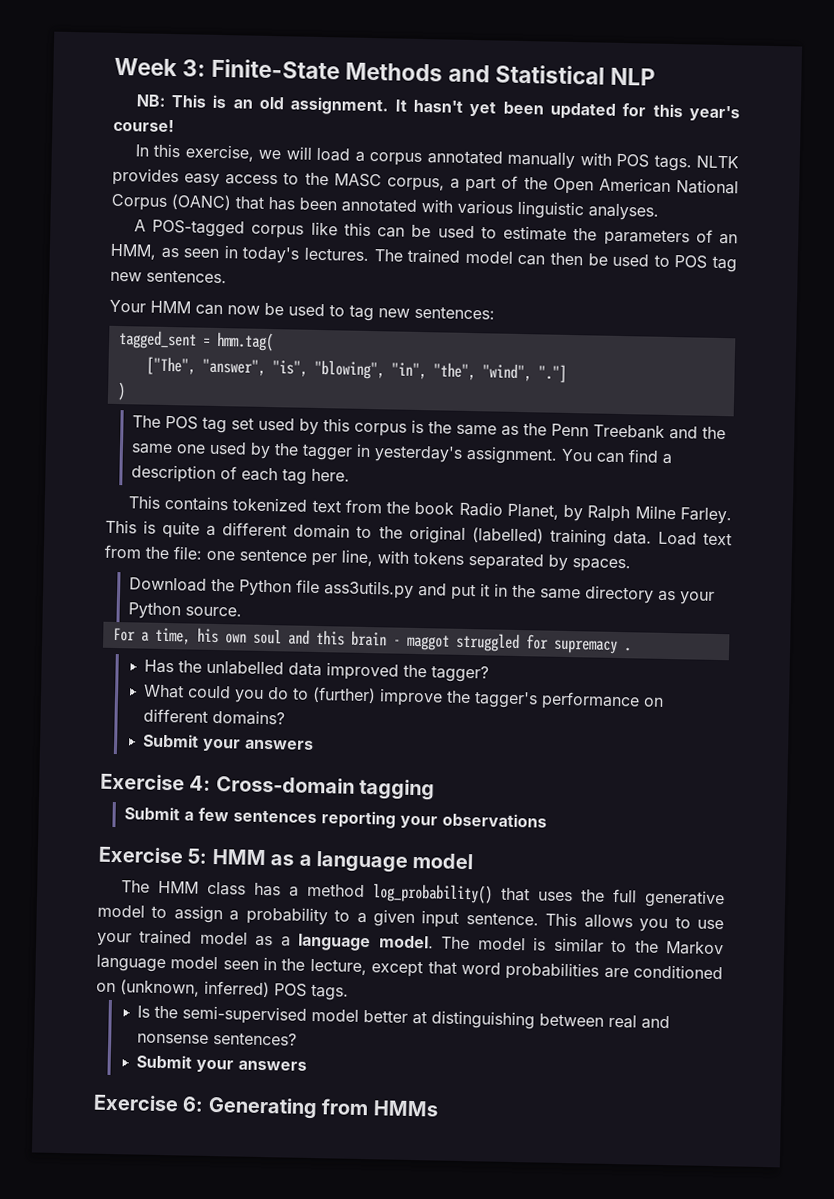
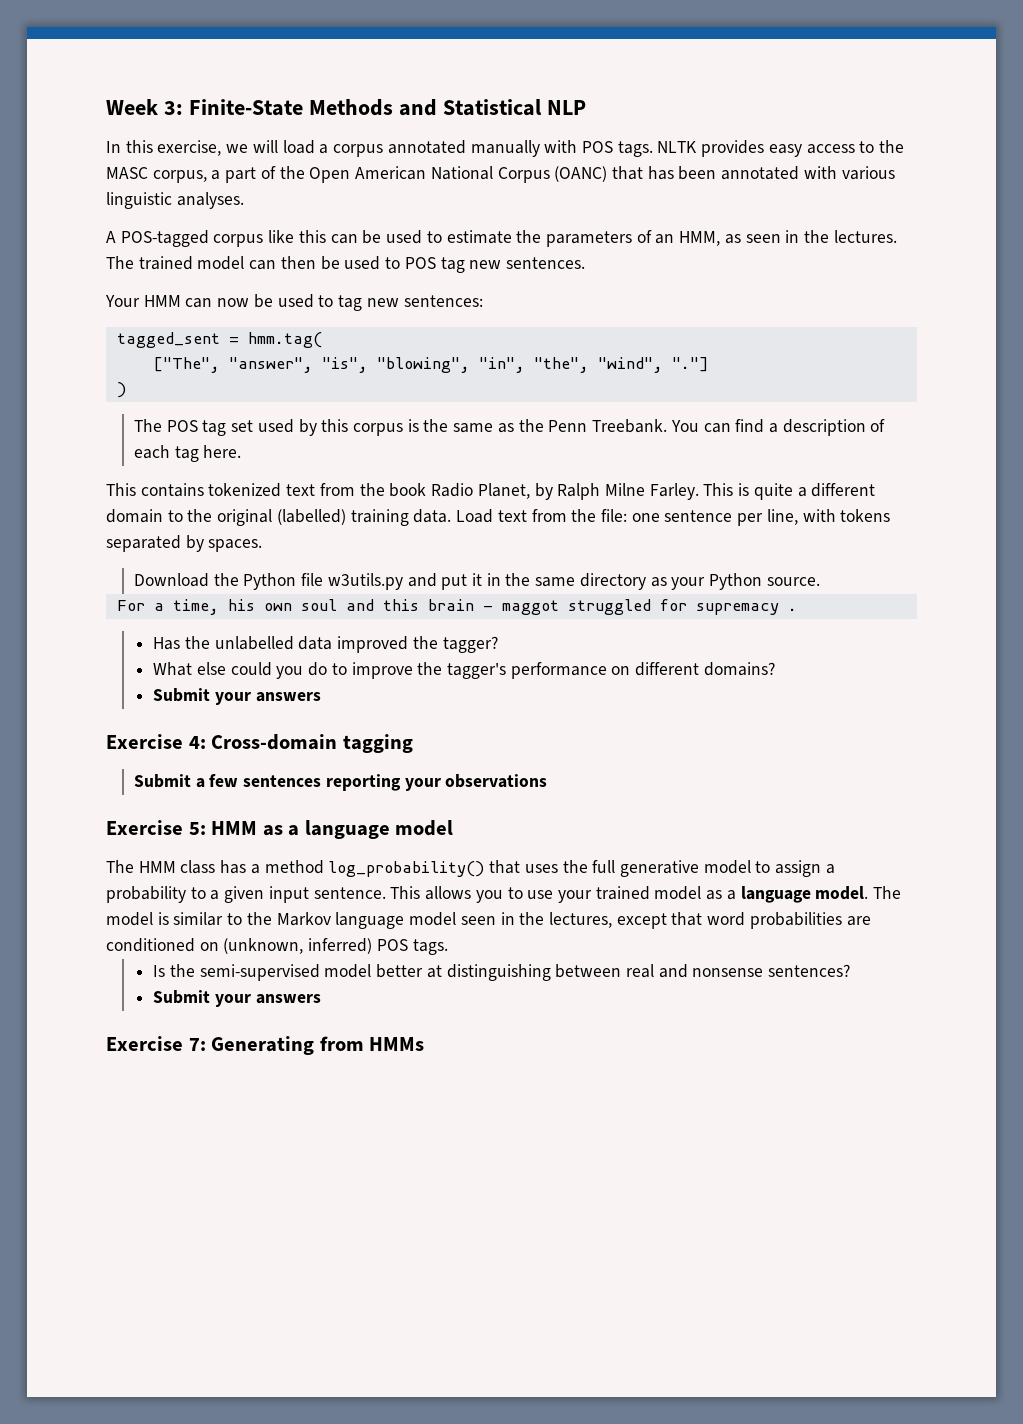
[135,94,740,122] [113,118,174,133] // NB: This is an old assignment. It hasn't yet been updated for this year's course! -> (586, 107) none
[242,246,300,264] today's -> [804,230,830,243] the
[592,424,726,440] [130,441,558,465] Treebank and the same one used by the tagger in yesterday's assignment. -> [592,419,668,433] Treebank.
[323,580,414,599] ass3utils.py -> [327,573,403,590] w3utils.py
(185, 691) none -> [196,662,226,675] else
[312,686,377,704] (further) -> (347, 669) none
[309,958,367,976] lecture, -> [548,912,612,928] lectures,
[182,1096,205,1112] 6: -> [188,1038,206,1051] 7:

